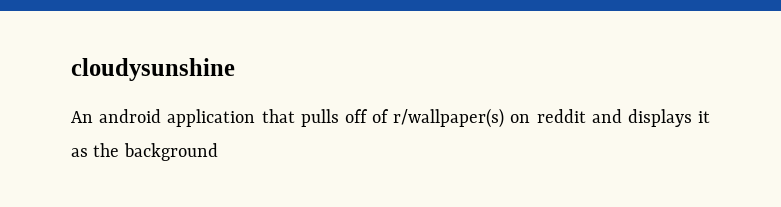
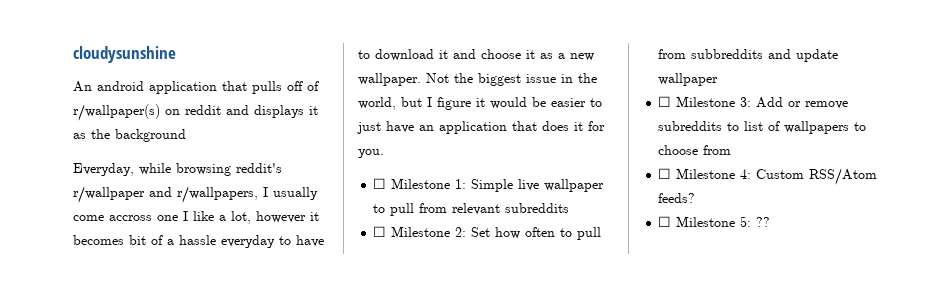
(218, 152) none -> [73,163,282,176] [73,186,318,203] [73,211,319,224] [73,235,324,248] [358,49,594,61] [358,73,597,86] [358,97,602,110] [357,121,605,134] [358,149,384,158] [373,178,605,192] [373,203,570,216] [373,226,602,240] [658,49,839,62] [658,73,719,86] [658,96,849,109] [658,121,867,134] [658,145,732,155] [658,168,878,185] [658,193,696,203] [658,216,771,227] // Everyday, while browsing reddit's r/wallpaper and r/wallpapers, I usually come accross one I like a lot, however it becomes bit of a hassle everyday to have to download it and choose it as a new wallpaper. Not the biggest issue in the world, but I figure it would be easier to just have an application that does it for you. // ☐ Milestone 1: Simple live wallpaper to pull from relevant subreddits // ☐ Milestone 2: Set how often to pull from subbreddits and update wallpaper // ☐ Milestone 3: Add or remove subreddits to list of wallpapers to choose from // ☐ Milestone 4: Custom RSS/Atom feeds? // ☐ Milestone 5: ??

